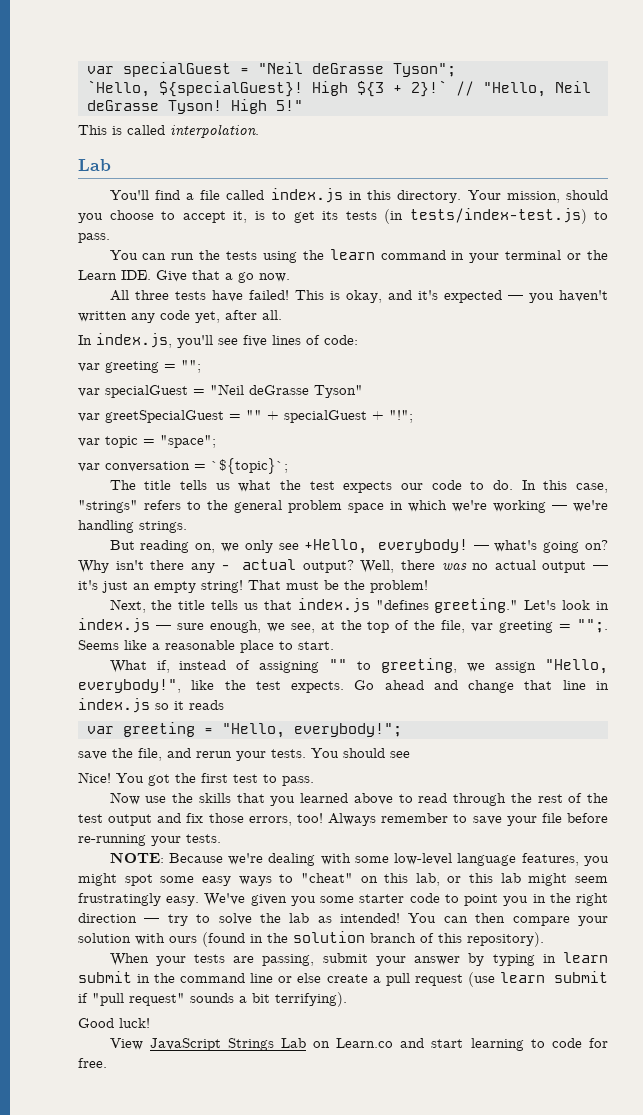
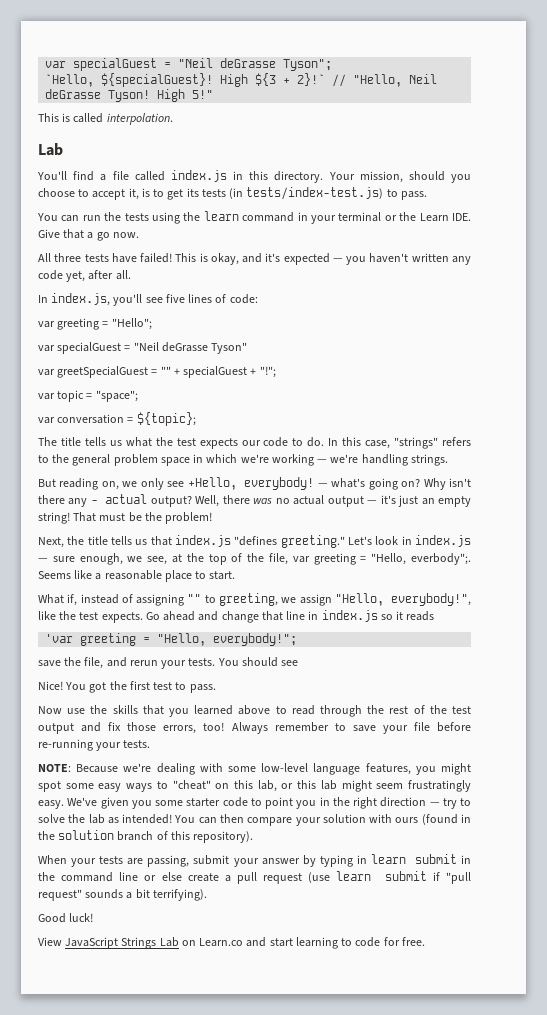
[181,360,201,373] ""; -> [111,318,152,330] "Hello";
[211,458,288,474] `${topic}`; -> [136,412,196,426] ${topic};
[577,619,608,633] "";. -> [371,553,472,565] "Hello, everbody";.
[86,726,114,734] var -> [45,634,74,643] 'var

